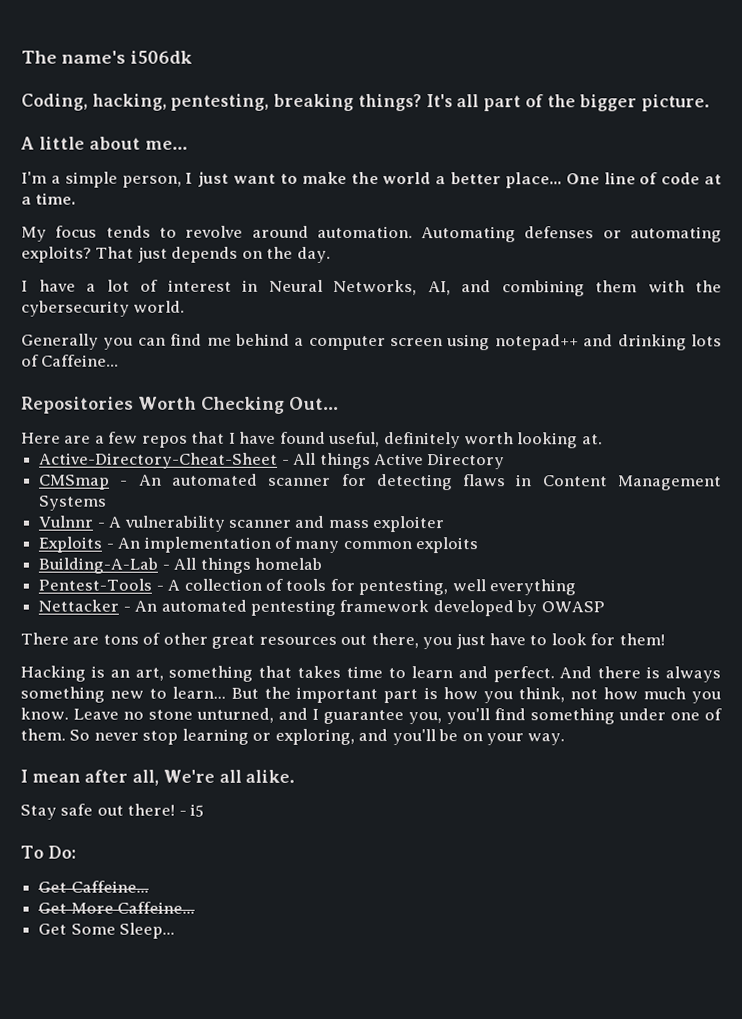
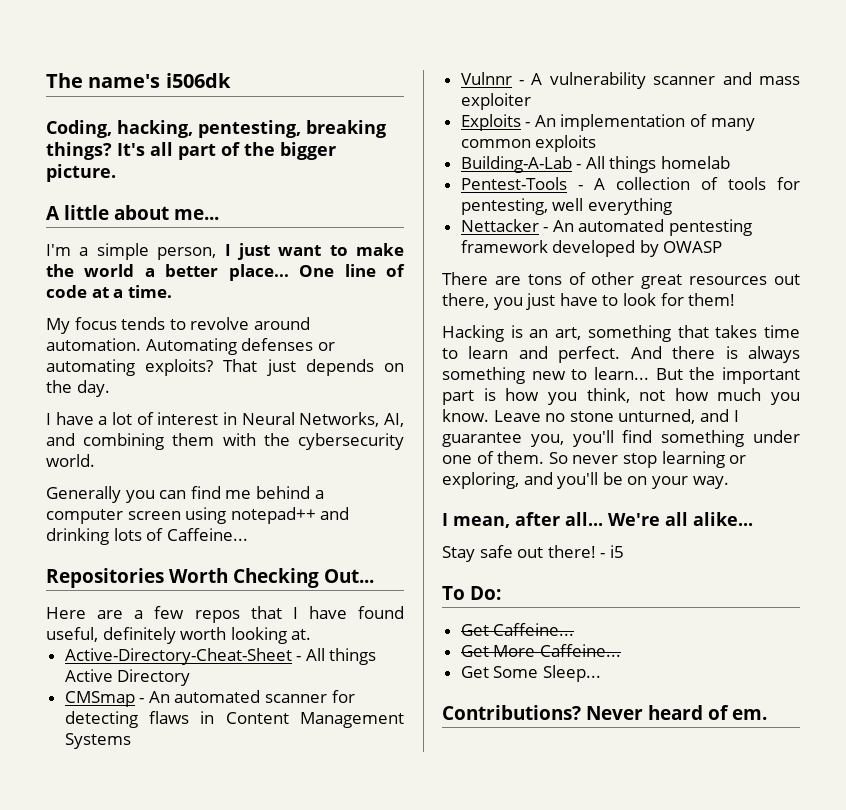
[31,769,160,786] mean after all, -> [453,512,603,528] mean, after all...
[245,769,296,783] alike. -> [693,512,753,526] alike...
(176, 930) none -> [442,705,767,720] // Contributions? Never heard of em.

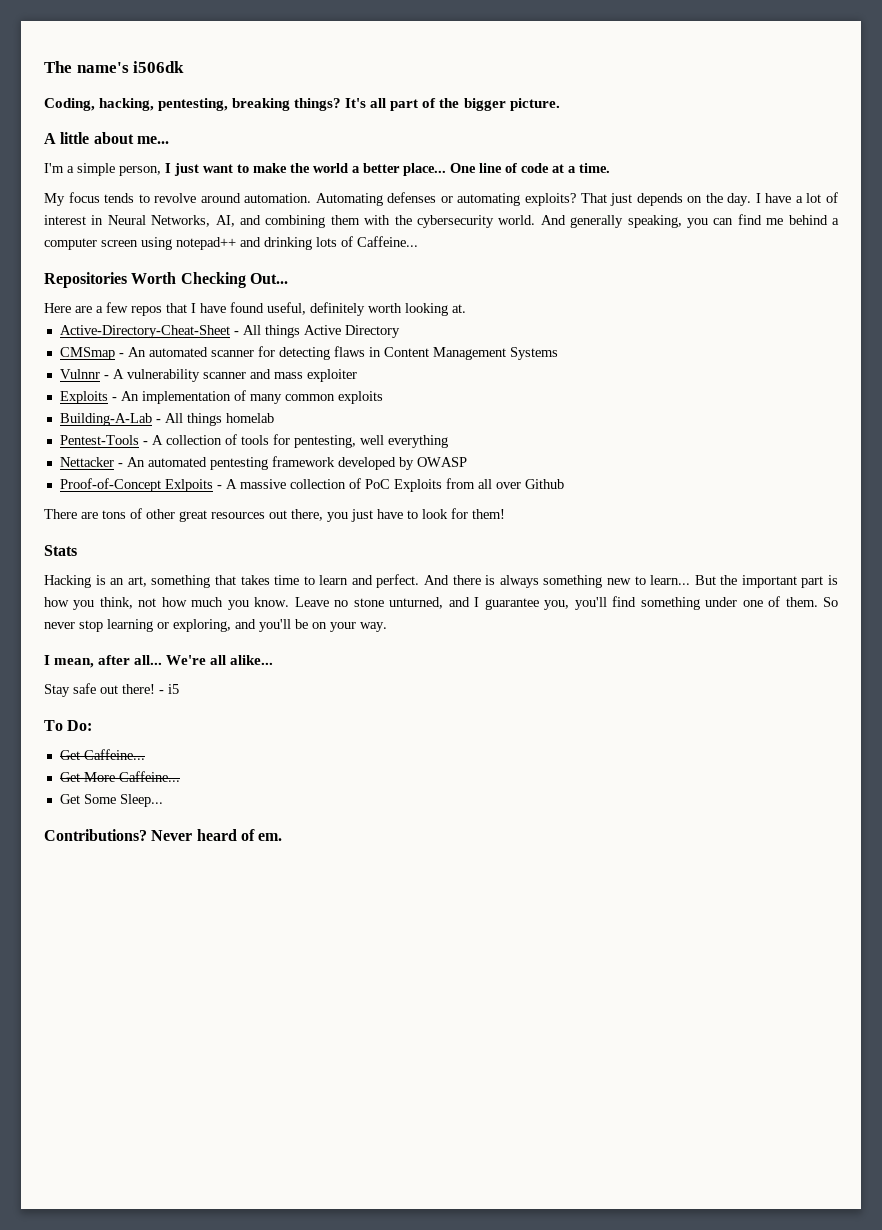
(110, 388) // -> (752, 199) none
[46,486,121,503] // Generally -> [540,215,682,228] And generally speaking,
(723, 247) none -> [59,478,564,492] // Proof-of-Concept Exlpoits - A massive collection of PoC Exploits from all over Github
(736, 299) none -> [44,545,77,556] // Stats

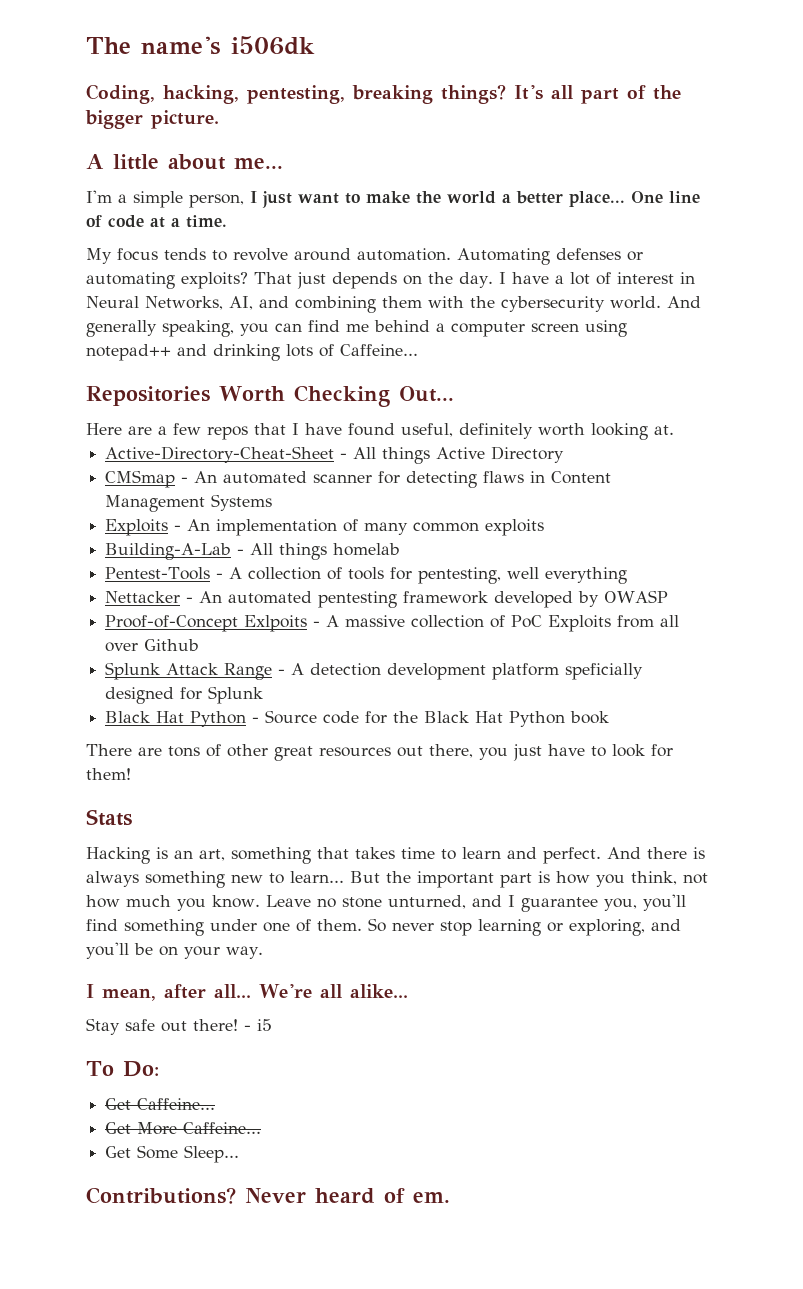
[59,369,357,382] // Vulnnr - A vulnerability scanner and mass exploiter -> (273, 502) none
(564, 484) none -> [105,662,644,680] [105,686,264,704] [105,710,610,727] // Splunk Attack Range - A detection development platform speficially designed for Splunk // Black Hat Python - Source code for the Black Hat Python book

